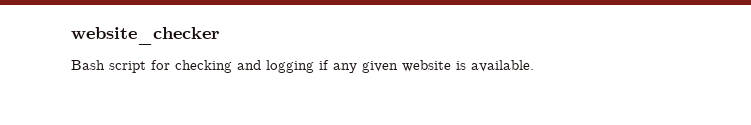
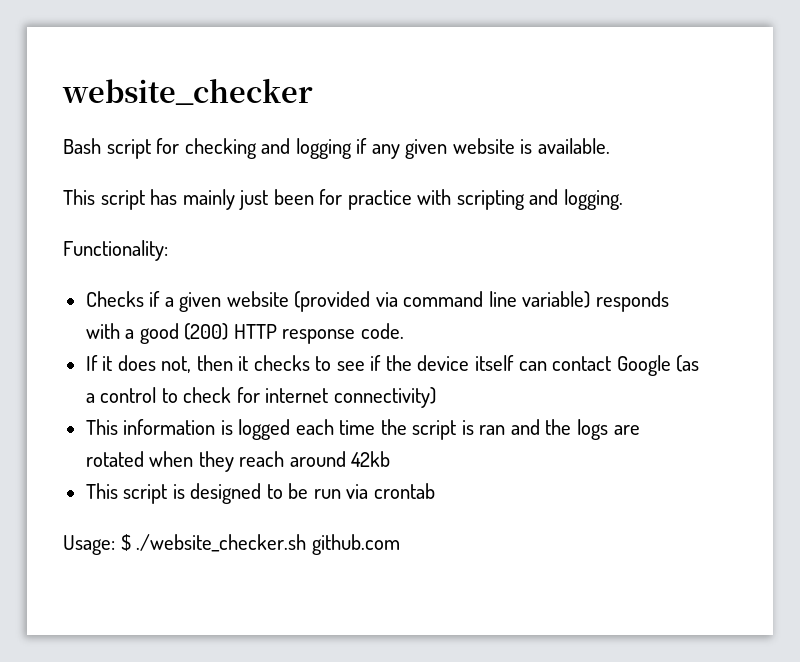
(534, 66) none -> [63,189,623,210] [63,240,168,261] [85,291,669,312] [85,323,404,344] [85,355,700,376] [85,387,436,408] [85,419,640,440] [85,451,391,472] [85,483,435,504] [63,534,400,555] // This script has mainly just been for practice with scripting and logging. // Functionality: // Checks if a given website (provided via command line variable) responds with a good (200) HTTP response code. // If it does not, then it checks to see if the device itself can contact Google (as a control to check for internet connectivity) // This information is logged each time the script is ran and the logs are rotated when they reach around 42kb // This script is designed to be run via crontab // Usage: $ ./website_checker.sh github.com

